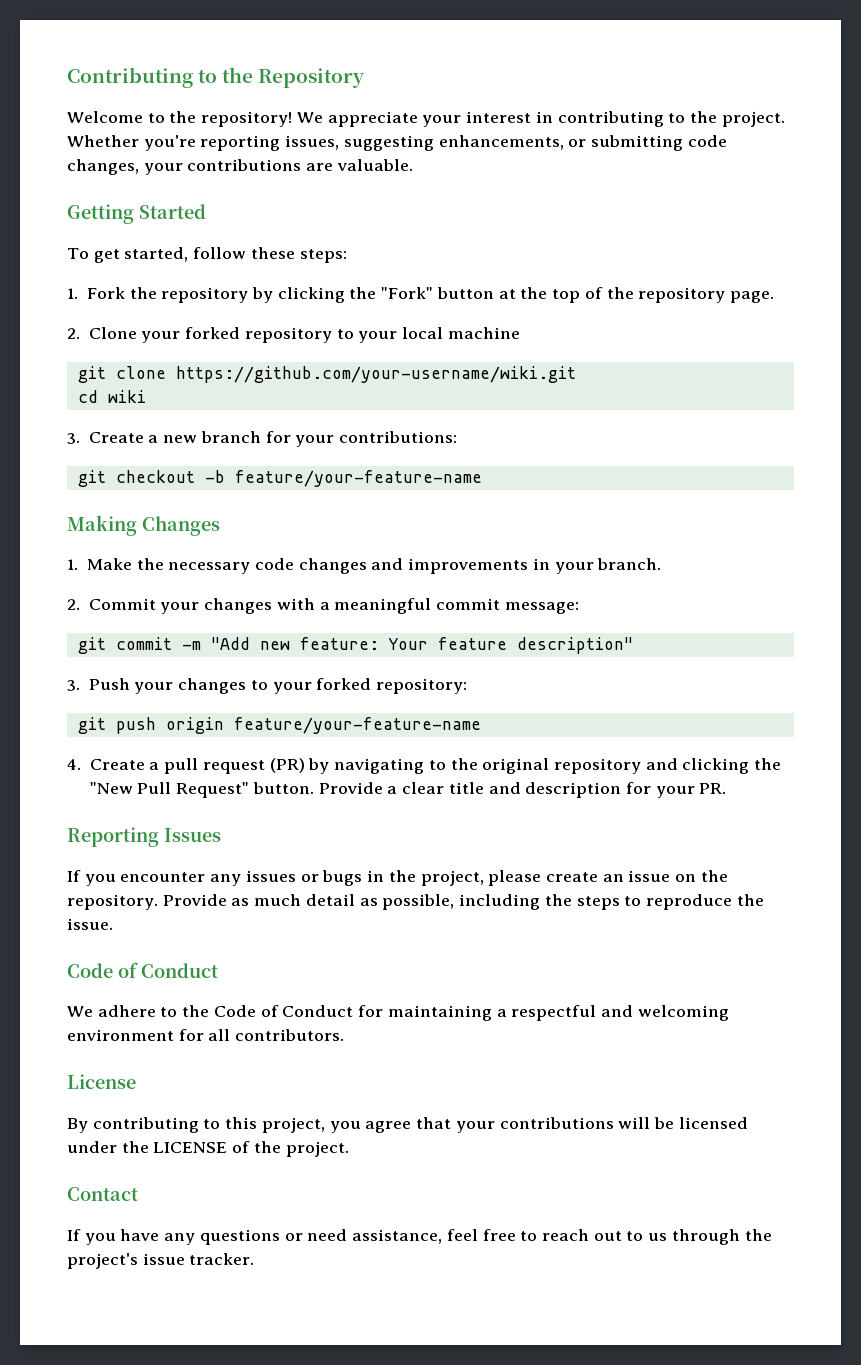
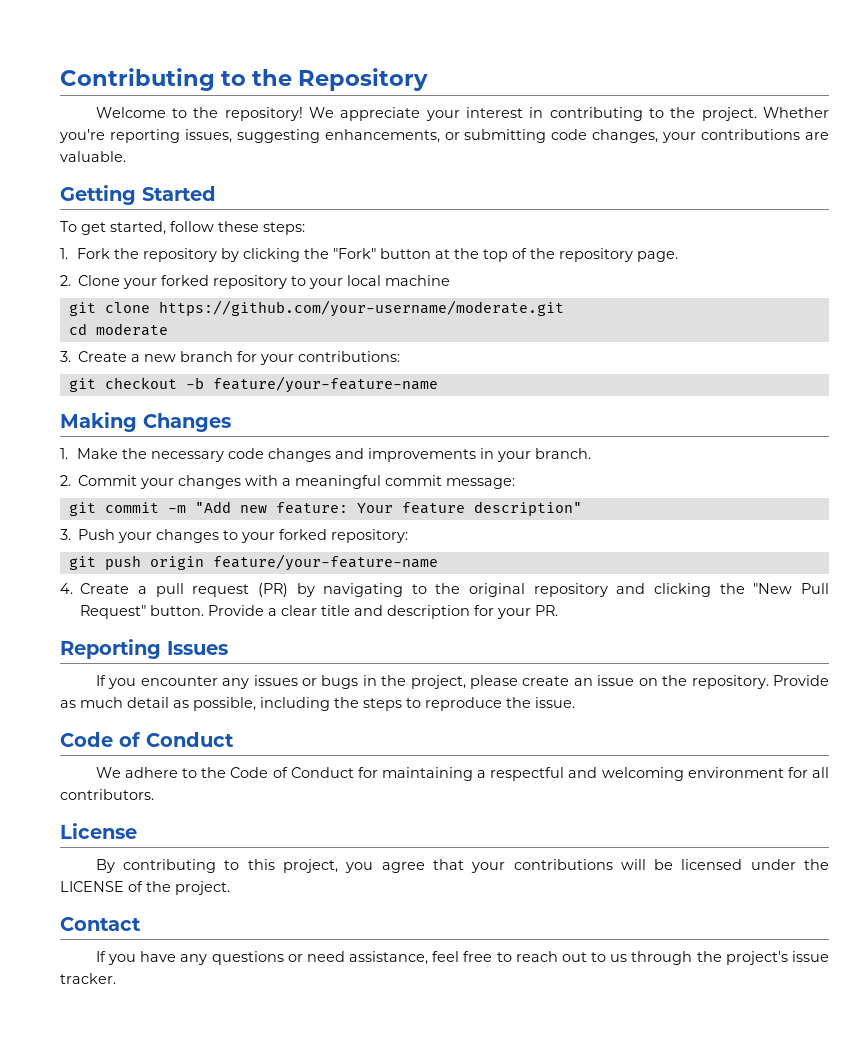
[175,366,576,383] https://github.com/your-username/wiki.git -> [158,300,564,317] https://github.com/your-username/moderate.git
[107,390,146,403] wiki -> [95,323,168,336] moderate

